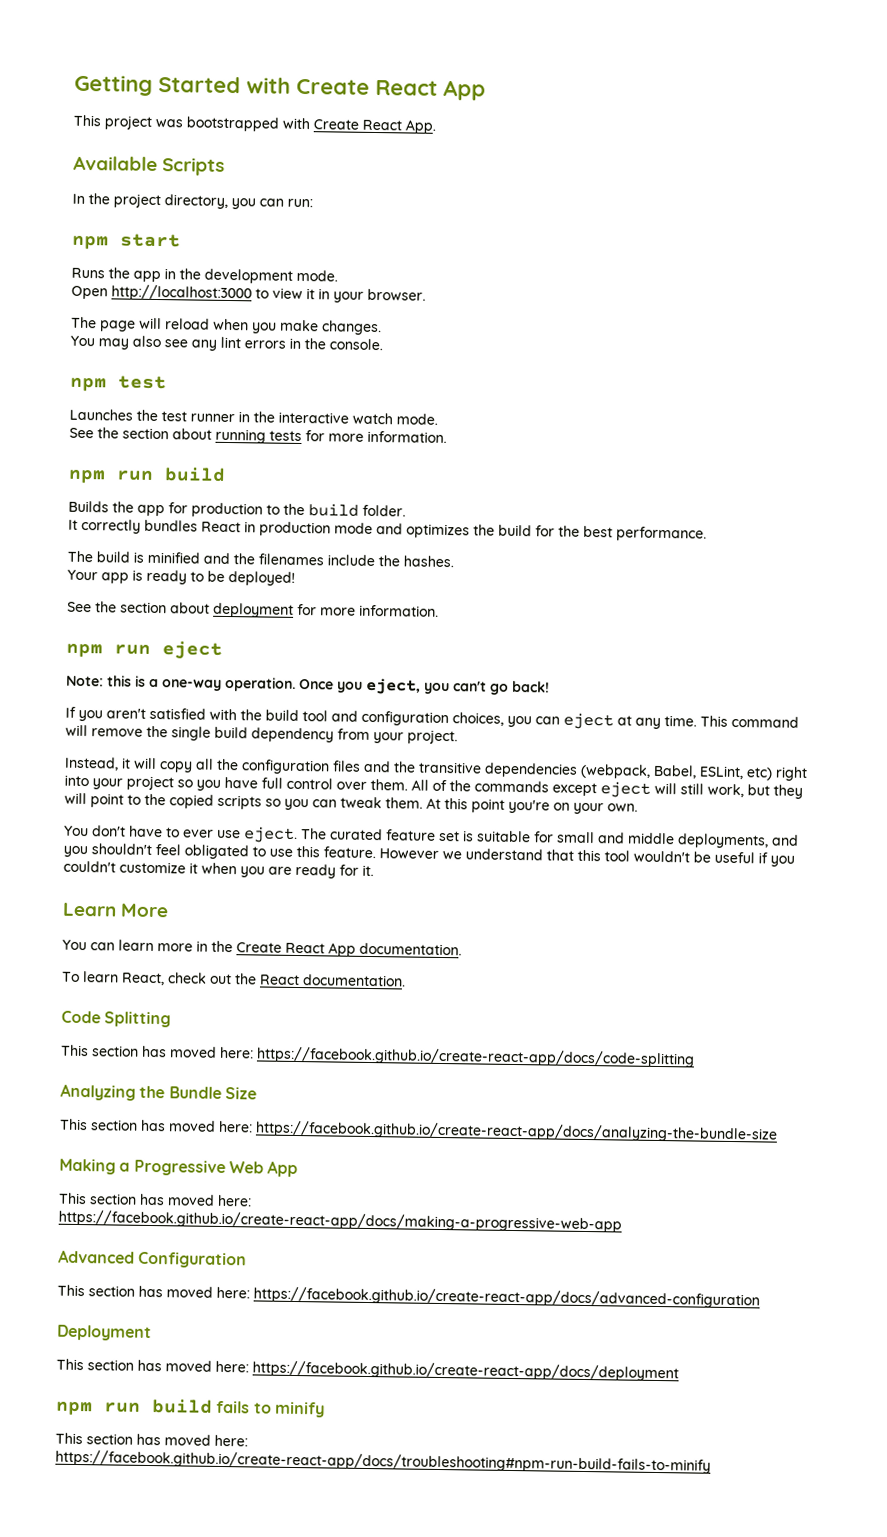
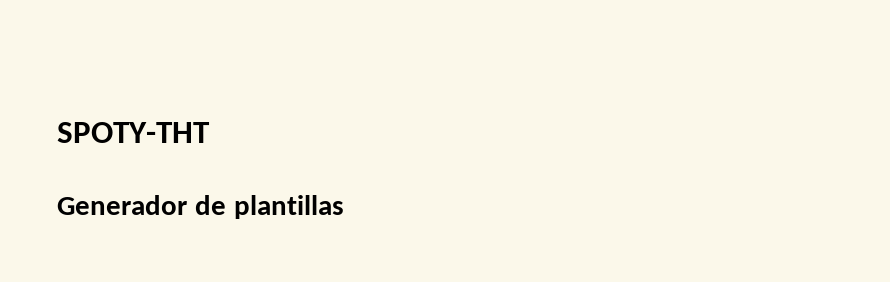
[74,74,486,101] [73,114,436,134] [73,155,226,176] [72,193,313,210] [72,233,181,250] [71,267,338,284] [71,284,426,303] [71,316,382,336] [70,335,383,351] [70,375,167,392] [69,408,438,425] [69,427,447,444] [68,467,226,484] [68,500,406,518] [68,518,707,542] [67,550,454,568] [67,569,295,586] [67,601,439,618] [66,641,223,659] [66,675,550,695] [65,706,799,730] [65,724,458,745] [64,756,808,782] [64,774,803,799] [64,792,638,815] [64,825,799,849] [63,843,795,867] [63,860,374,879] [62,902,170,918] [62,939,462,957] [62,971,406,987] [61,1010,172,1028] [61,1044,695,1068] [60,1083,257,1101] [59,1118,778,1143] [59,1158,299,1178] [58,1192,252,1207] [58,1209,622,1233] [58,1249,248,1269] [57,1284,760,1309] [57,1324,152,1342] [56,1358,679,1382] [56,1399,325,1418] [55,1432,248,1447] [55,1449,711,1474] Getting Started with Create React App // This project was bootstrapped with Create React App. // Available Scripts // In the project directory, you can run: // npm start // Runs the app in the development mode. // Open http://localhost:3000 to view it in your browser. // The page will reload when you make changes. // You may also see any lint errors in the console. // npm test // Launches the test runner in the interactive watch mode. // See the section about running tests for more information. // npm run build // Builds the app for production to the build folder. // It correctly bundles React in production mode and optimizes the build for the best performance. // The build is minified and the filenames include the hashes. // Your app is ready to be deployed! // See the section about deployment for more information. // npm run eject // Note: this is a one-way operation. Once you eject, you can't go back! // If you aren't satisfied with the build tool and configuration choices, you can eject at any time. This command will remove the single build dependency from your project. // Instead, it will copy all the configuration files and the transitive dependencies (webpack, Babel, ESLint, etc) right into your project so you have full control over them. All of the commands except eject will still work, but they will point to the copied scripts so you can tweak them. At this point you're on your own. // You don't have to ever use eject. The curated feature set is suitable for small and middle deployments, and you shouldn't feel obligated to use this feature. However we understand that this tool wouldn't be useful if you couldn't customize it when you are ready for it. // Learn More // You can learn more in the Create React App documentation. // To learn React, check out the React documentation. // Code Splitting // This section has moved here: https://facebook.github.io/create-react-app/docs/code-splitting // Analyzing the Bundle Size // This section has moved here: https://facebook.github.io/create-react-app/docs/analyzing-the-bundle-size // Making a Progressive Web App // This section has moved here: https://facebook.github.io/create-react-app/docs/making-a-progressive-web-app // Advanced Configuration // This section has moved here: https://facebook.github.io/create-react-app/docs/advanced-configuration // Deployment // This section has moved here: https://facebook.github.io/create-react-app/docs/deployment // npm run build fails to minify // This section has moved here: https://facebook.github.io/create-react-app/docs/troubleshooting#npm-run-build-fails-to-minify -> [57,122,210,143] [57,195,344,219] SPOTY-THT // Generador de plantillas

